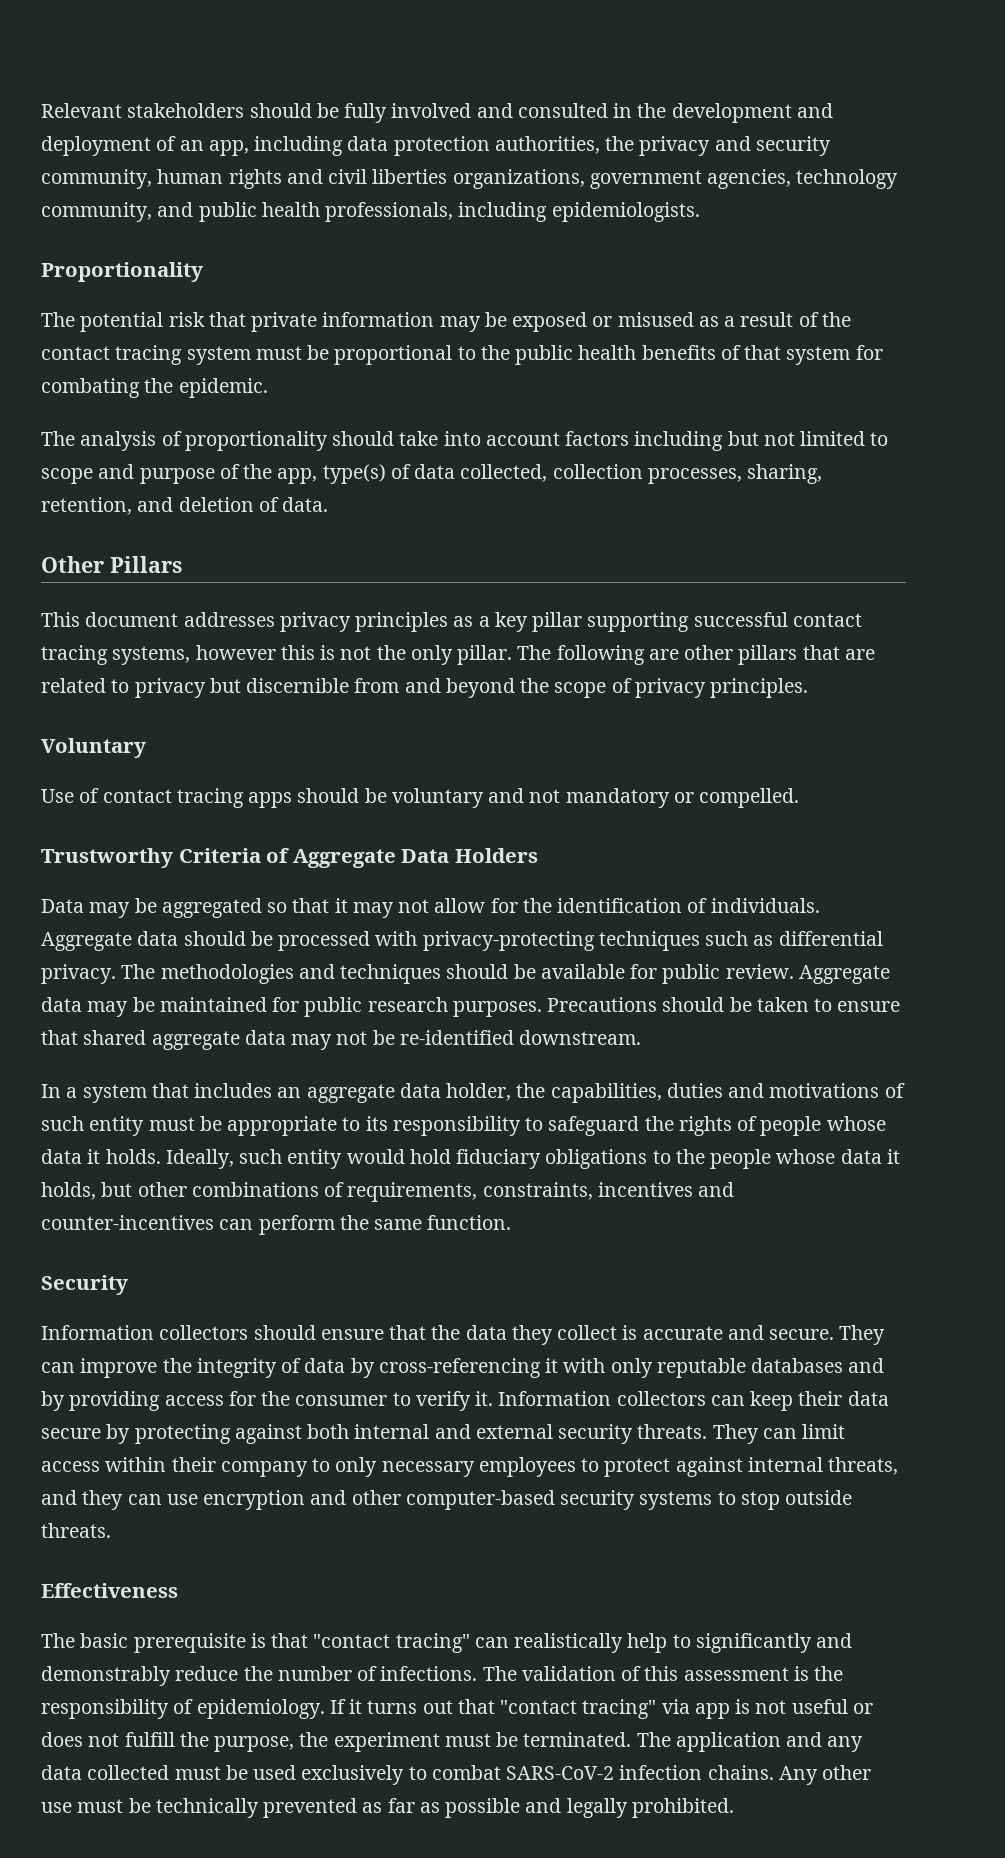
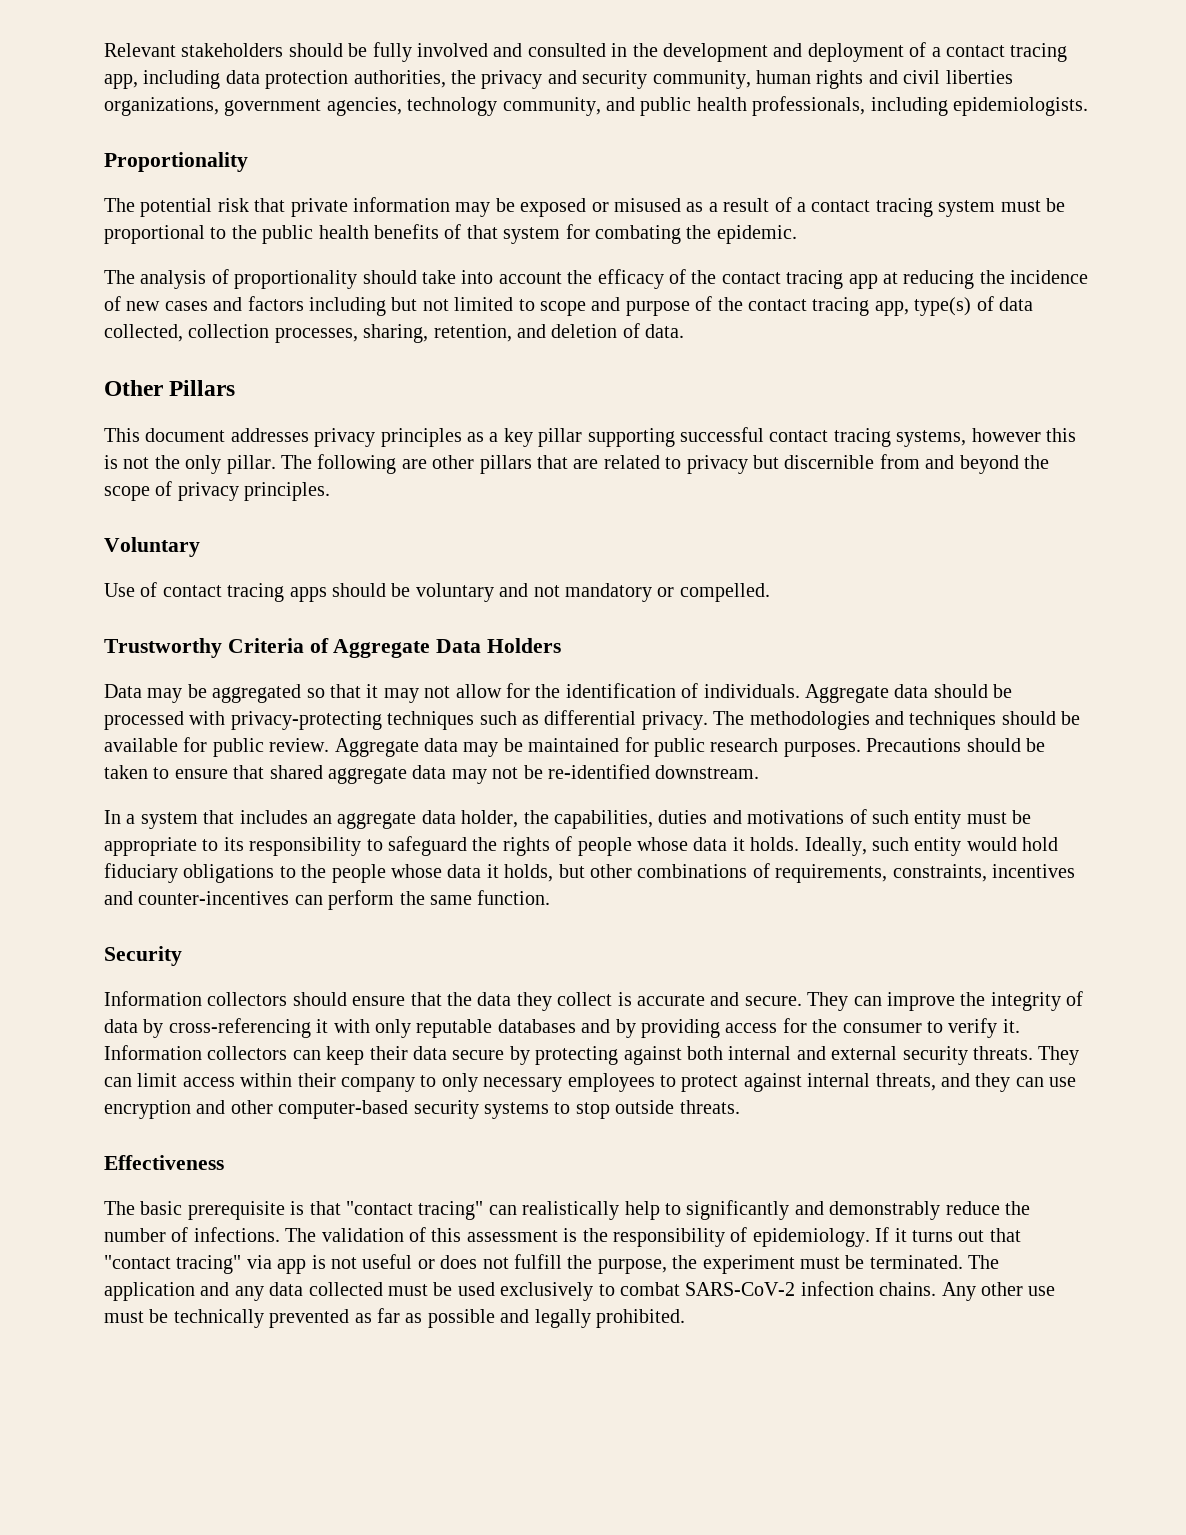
[179,140,204,151] an -> [931,43,1068,62] a contact tracing
[821,312,851,327] the -> [796,202,806,212] a
(560, 439) none -> [567,269,1089,289] [104,296,243,311] the efficacy of the contact tracing app at reducing the incidence of new cases and
(273, 471) none -> [747,297,870,316] contact tracing

